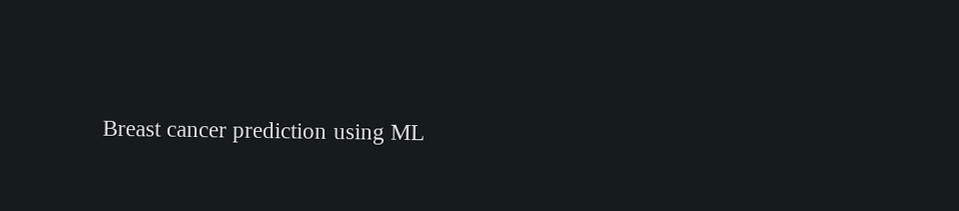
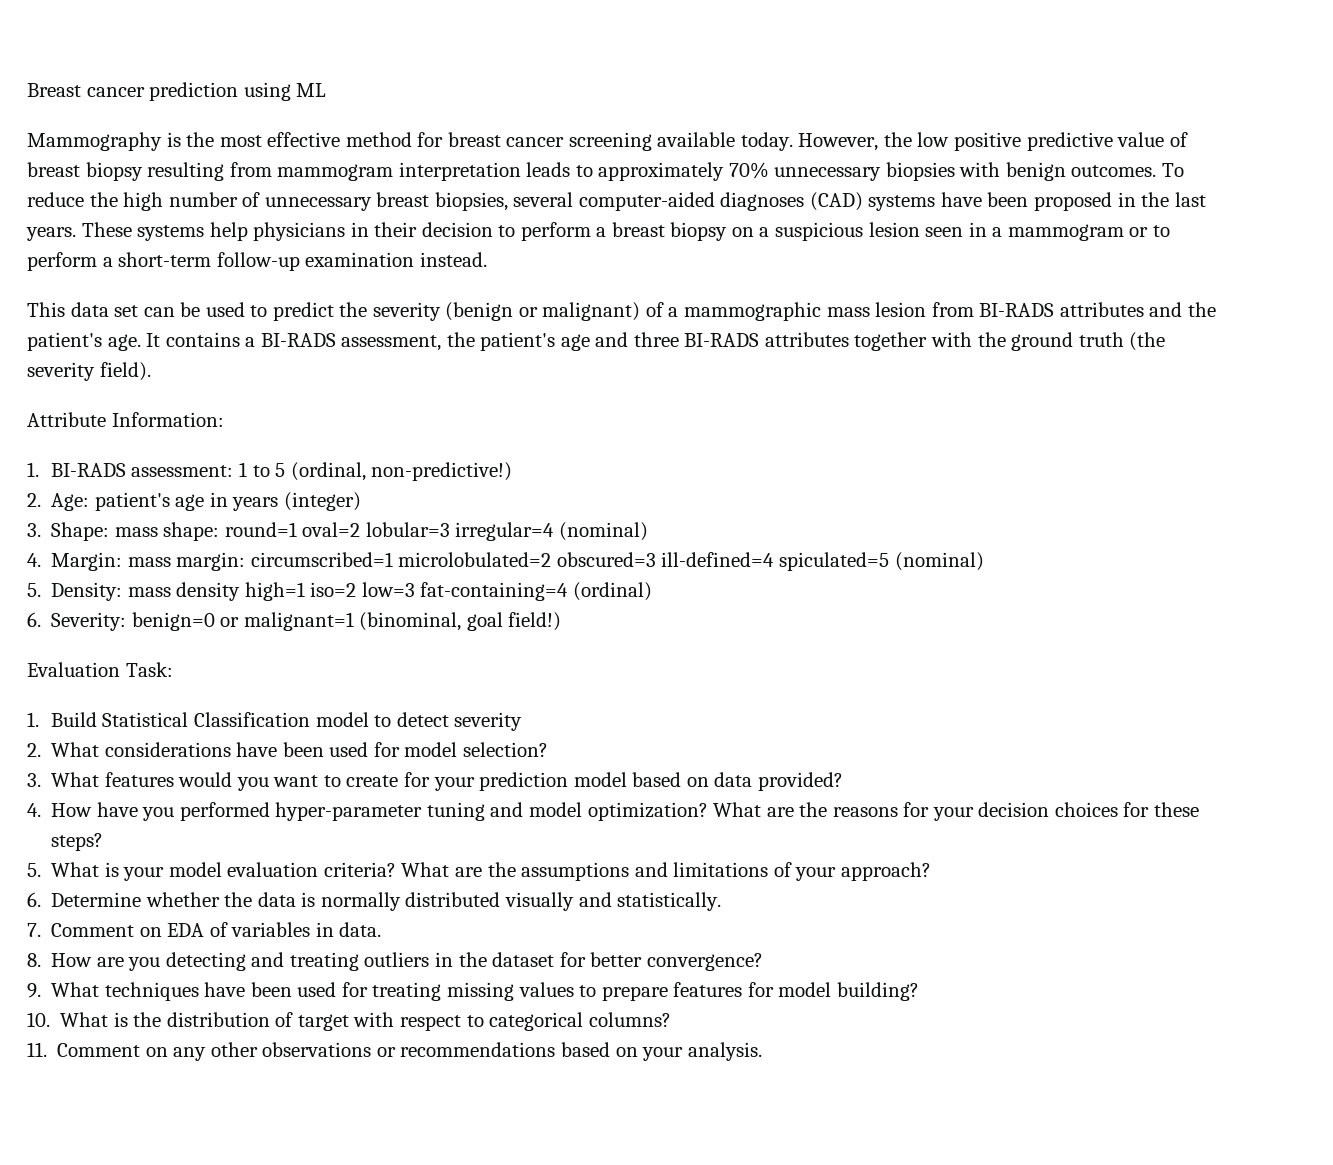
(425, 132) none -> [27,132,1188,151] [27,162,1185,181] [27,192,1206,211] [26,222,1170,241] [27,252,487,271] [27,302,1216,321] [27,332,1166,351] [27,362,151,381] [27,412,224,427] [27,462,513,481] [27,492,361,511] [27,522,648,541] [27,552,984,571] [27,582,652,601] [27,612,562,631] [27,662,173,677] [27,712,523,731] [27,742,548,757] [27,772,843,791] [27,802,1199,821] [51,833,104,851] [27,862,931,881] [27,892,722,911] [27,922,382,937] [27,952,763,971] [27,982,919,1001] [27,1012,671,1031] [27,1042,762,1061] // Mammography is the most effective method for breast cancer screening available today. However, the low positive predictive value of breast biopsy resulting from mammogram interpretation leads to approximately 70% unnecessary biopsies with benign outcomes. To reduce the high number of unnecessary breast biopsies, several computer-aided diagnoses (CAD) systems have been proposed in the last years. These systems help physicians in their decision to perform a breast biopsy on a suspicious lesion seen in a mammogram or to perform a short-term follow-up examination instead. // This data set can be used to predict the severity (benign or malignant) of a mammographic mass lesion from BI-RADS attributes and the patient's age. It contains a BI-RADS assessment, the patient's age and three BI-RADS attributes together with the ground truth (the severity field). // Attribute Information: // 1. BI-RADS assessment: 1 to 5 (ordinal, non-predictive!) // 2. Age: patient's age in years (integer) // 3. Shape: mass shape: round=1 oval=2 lobular=3 irregular=4 (nominal) // 4. Margin: mass margin: circumscribed=1 microlobulated=2 obscured=3 ill-defined=4 spiculated=5 (nominal) // 5. Density: mass density high=1 iso=2 low=3 fat-containing=4 (ordinal) // 6. Severity: benign=0 or malignant=1 (binominal, goal field!) // Evaluation Task: // 1. Build Statistical Classification model to detect severity // 2. What considerations have been used for model selection? // 3. What features would you want to create for your prediction model based on data provided? // 4. How have you performed hyper-parameter tuning and model optimization? What are the reasons for your decision choices for these steps? // 5. What is your model evaluation criteria? What are the assumptions and limitations of your approach? // 6. Determine whether the data is normally distributed visually and statistically. // 7. Comment on EDA of variables in data. // 8. How are you detecting and treating outliers in the dataset for better convergence? // 9. What techniques have been used for treating missing values to prepare features for model building? // 10. What is the distribution of target with respect to categorical columns? // 11. Comment on any other observations or recommendations based on your analysis.

